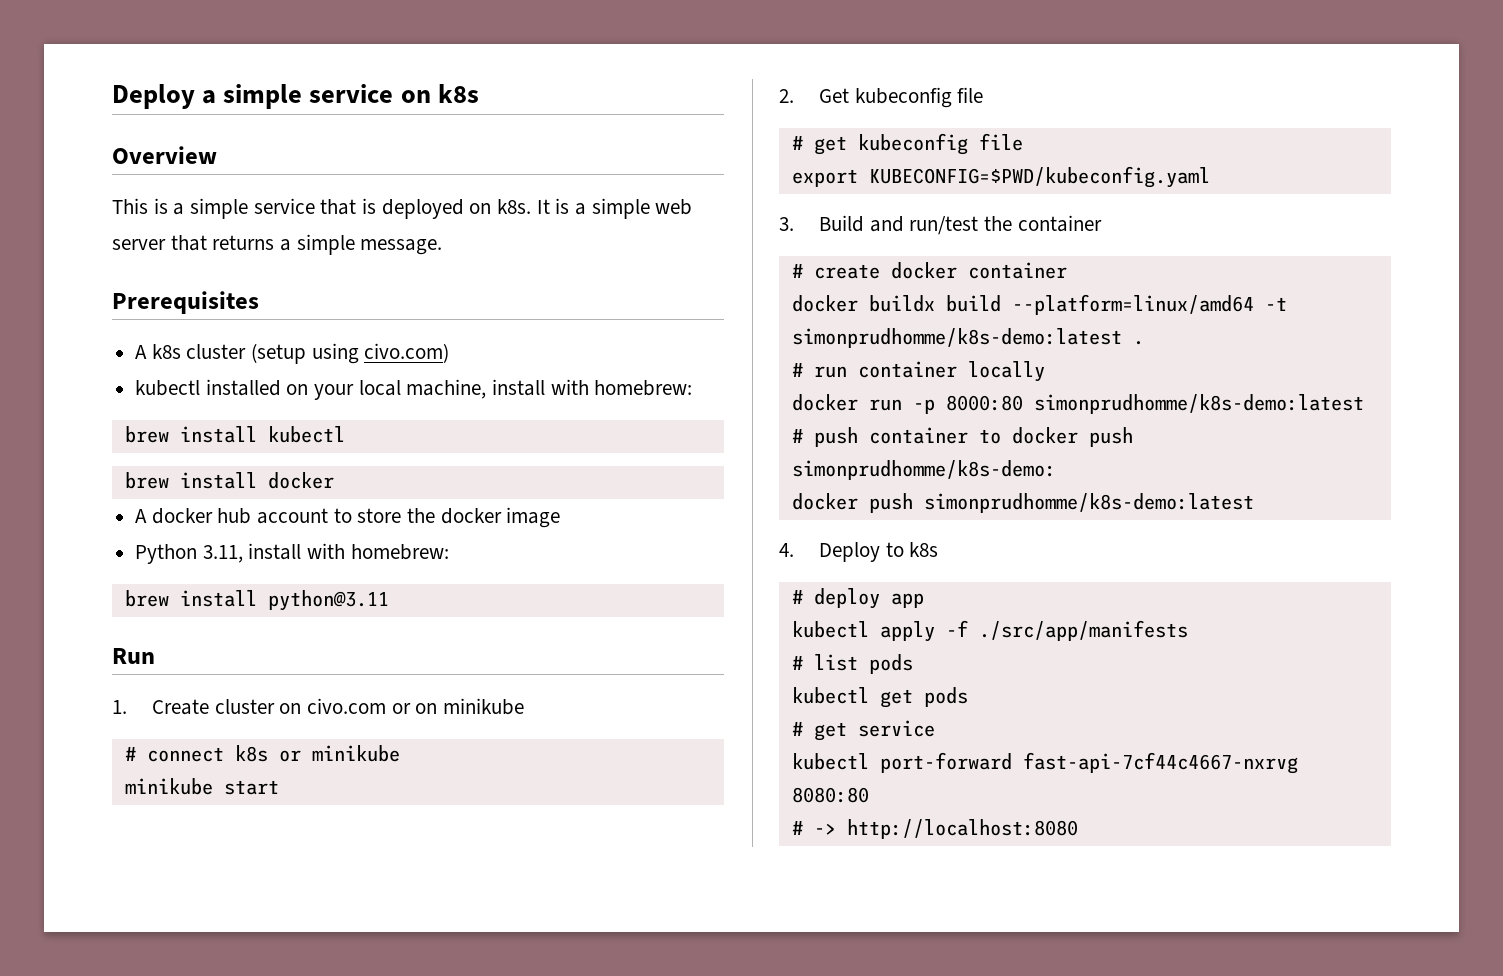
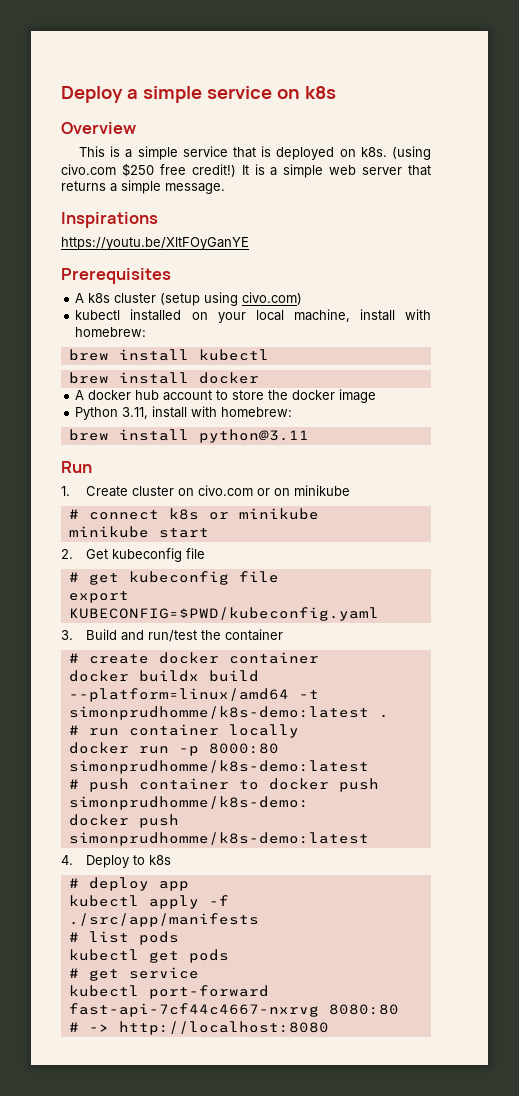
(532, 206) none -> [392,146,431,160] [61,163,236,177] (using civo.com $250 free credit!)
(443, 247) none -> [61,212,158,228] [61,237,249,250] // Inspirations // https://youtu.be/XltFOyGanYE

